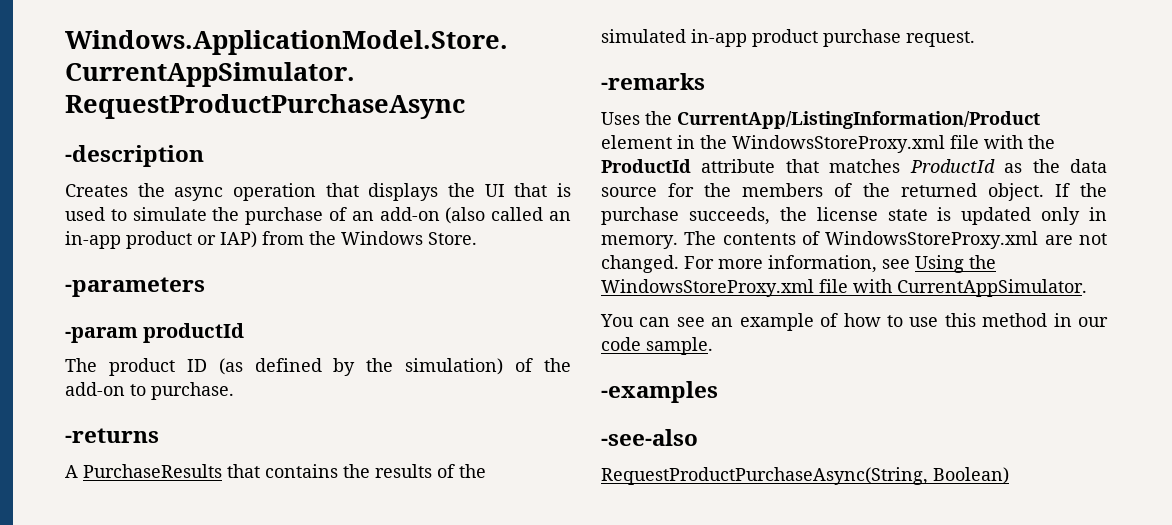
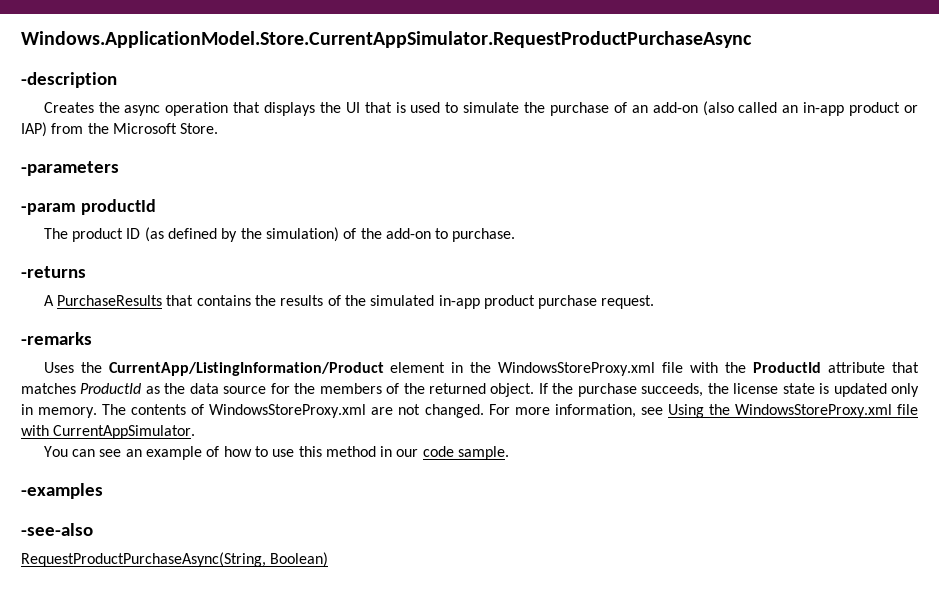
[341,231,423,245] Windows -> [112,123,177,134] Microsoft

